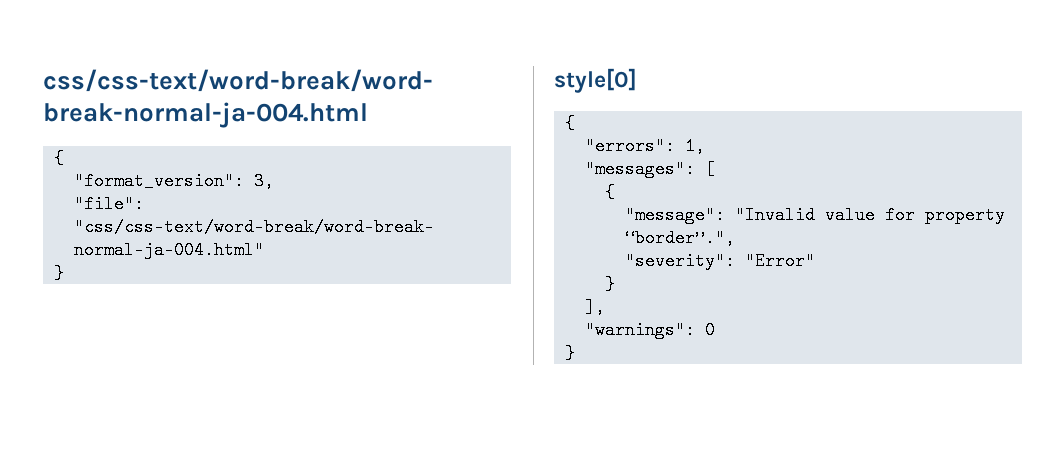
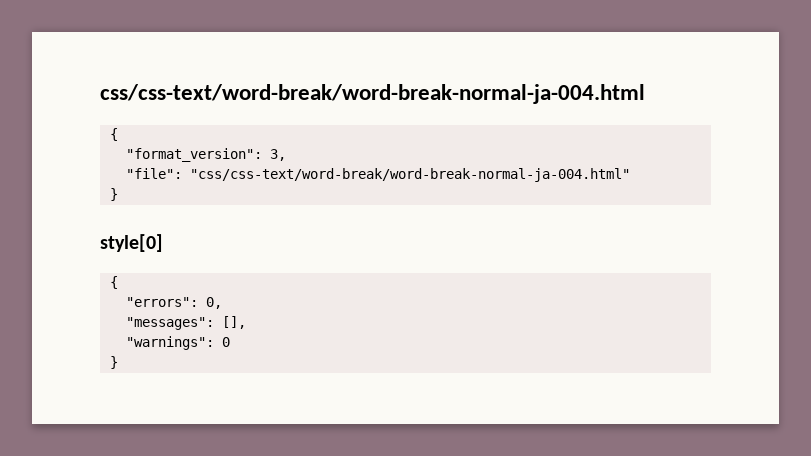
[685,137,706,155] 1, -> [205,297,222,309] 0,
[705,160,716,178] [605,183,616,201] [625,206,1006,224] [625,229,736,247] [625,252,816,270] [605,275,616,293] [585,298,606,316] [ // { // "message": "Invalid value for property “border”.", // "severity": "Error" // } // ], -> [221,316,246,329] [],

